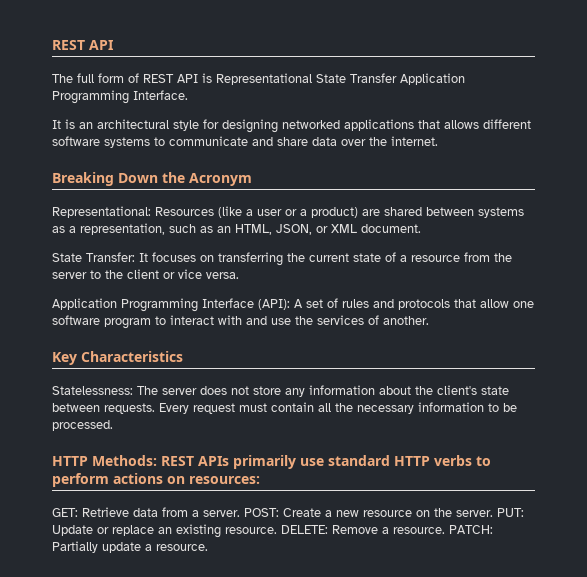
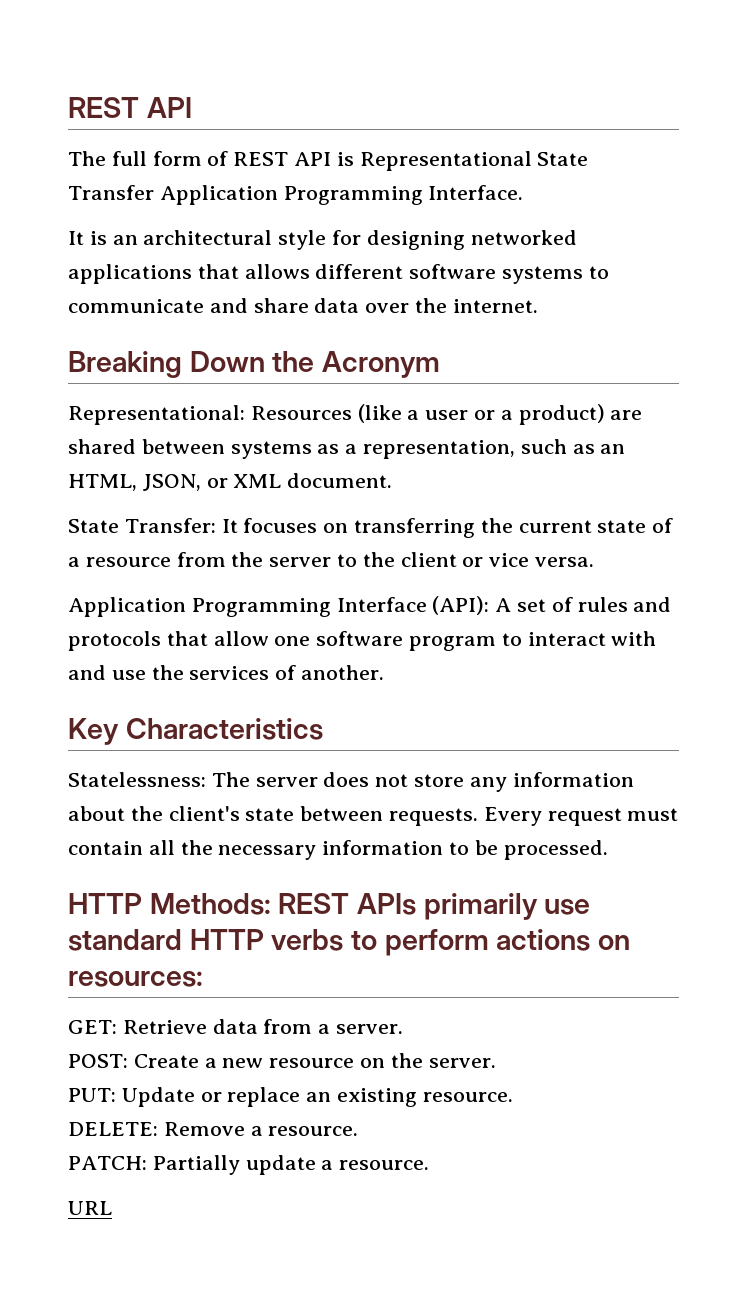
(240, 513) none -> (404, 1029) //
(493, 513) none -> (496, 1063) //
(277, 530) none -> (513, 1097) //
(445, 530) none -> (359, 1131) //
(208, 547) none -> [68,1201,112,1215] // URL

